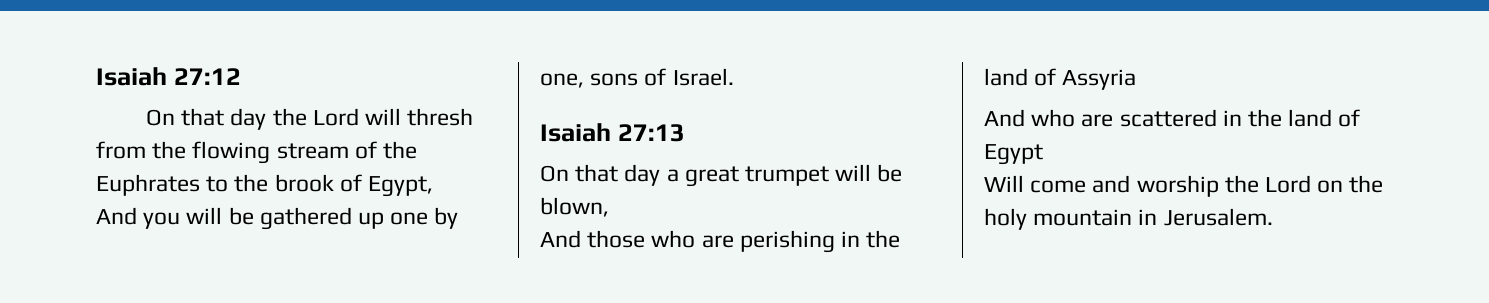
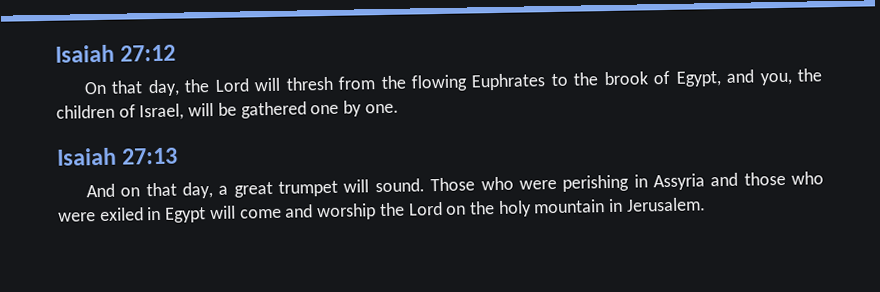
[230,108,267,130] day -> [147,79,180,97] day,
[276,141,418,159] stream of the -> (469, 83) none
[96,207,181,229] // And you -> [726,68,823,86] [56,103,185,121] and you, the children of Israel,
[358,212,385,229] up -> (307, 110) none
[540,68,734,88] [540,123,685,142] [540,164,903,187] [540,197,609,217] [540,230,901,253] [984,68,1137,90] [984,109,1361,127] one, sons of Israel. // Isaiah 27:13 // On that day a great trumpet will be blown, // And those who are perishing in the land of Assyria // And who are scattered in the land of -> [364,103,399,114] [56,147,179,166] [86,171,824,199] [58,206,162,222] one. // Isaiah 27:13 // And on that day, a great trumpet will sound. Those who were perishing in Assyria and those who were exiled in
[984,175,1024,192] // Will -> [209,205,236,220] will

